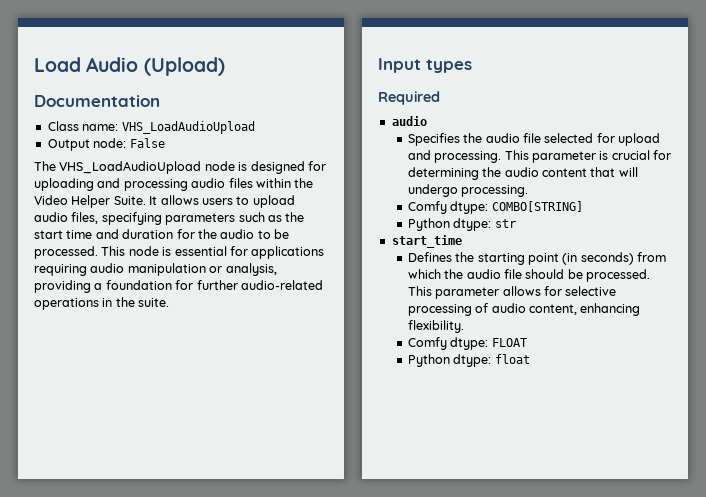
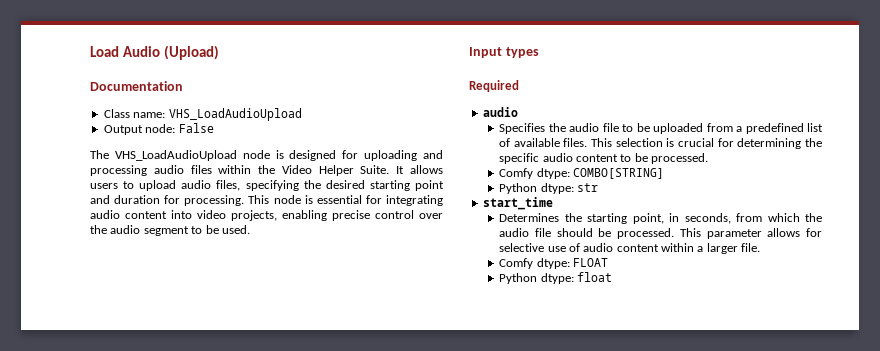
[165,212,305,225] [34,229,289,239] [34,246,98,259] parameters such as the start time and duration for the audio to be processed. -> [303,180,444,191] [90,195,245,206] the desired starting point and duration for processing.
[251,246,325,259] [34,263,277,276] [34,280,323,293] [34,297,170,310] applications requiring audio manipulation or analysis, providing a foundation for further audio-related operations in the suite. -> [386,195,443,206] [90,210,443,221] [90,225,250,236] integrating audio content into video projects, enabling precise control over the audio segment to be used.
[544,133,661,146] [407,150,596,163] selected for upload and processing. This parameter -> [622,123,823,134] [499,138,663,147] to be uploaded from a predefined list of available files. This selection
[504,167,638,177] [407,184,529,197] audio content that will undergo processing. -> [499,153,709,164] specific audio content to be processed.
[407,252,452,262] Defines -> [499,213,560,222] Determines
[527,252,634,265] point (in seconds) -> [632,213,731,224] point, in seconds,
[407,304,472,316] processing -> [547,246,566,252] use
[528,303,641,316] [407,320,464,333] content, enhancing flexibility. -> [616,243,761,254] content within a larger file.

